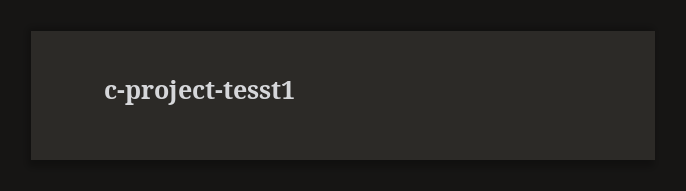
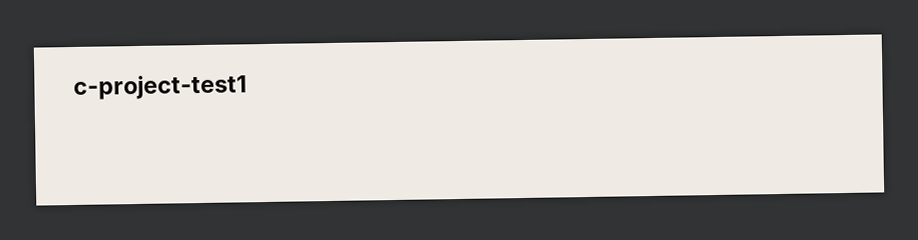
[104,80,295,105] c-project-tesst1 -> [73,74,247,100] c-project-test1

